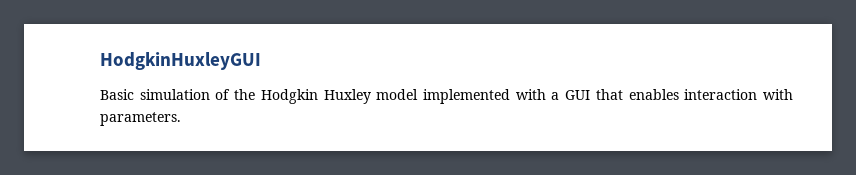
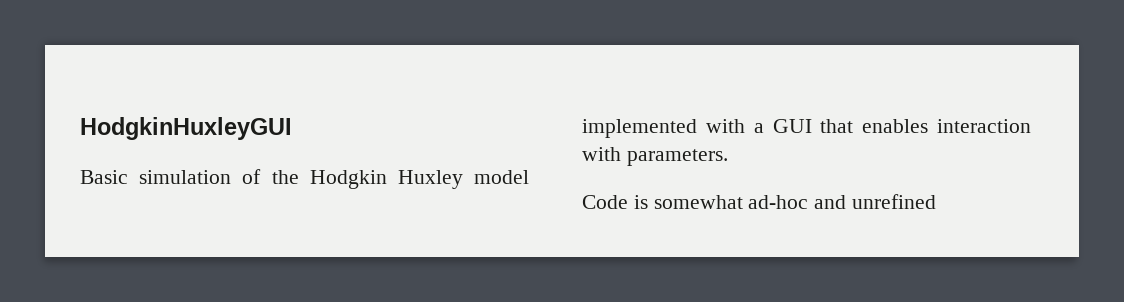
(181, 119) none -> [582,194,937,209] // Code is somewhat ad-hoc and unrefined

